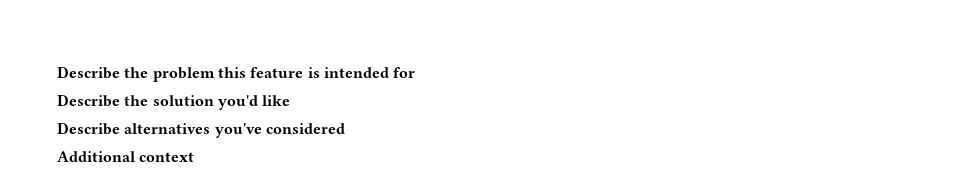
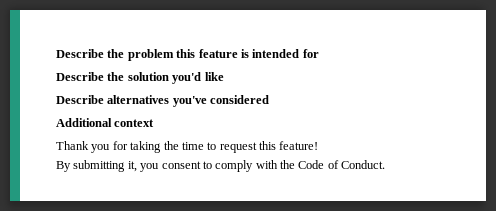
(195, 157) none -> [56,141,319,153] [56,160,386,172] // Thank you for taking the time to request this feature! // By submitting it, you consent to comply with the Code of Conduct.

